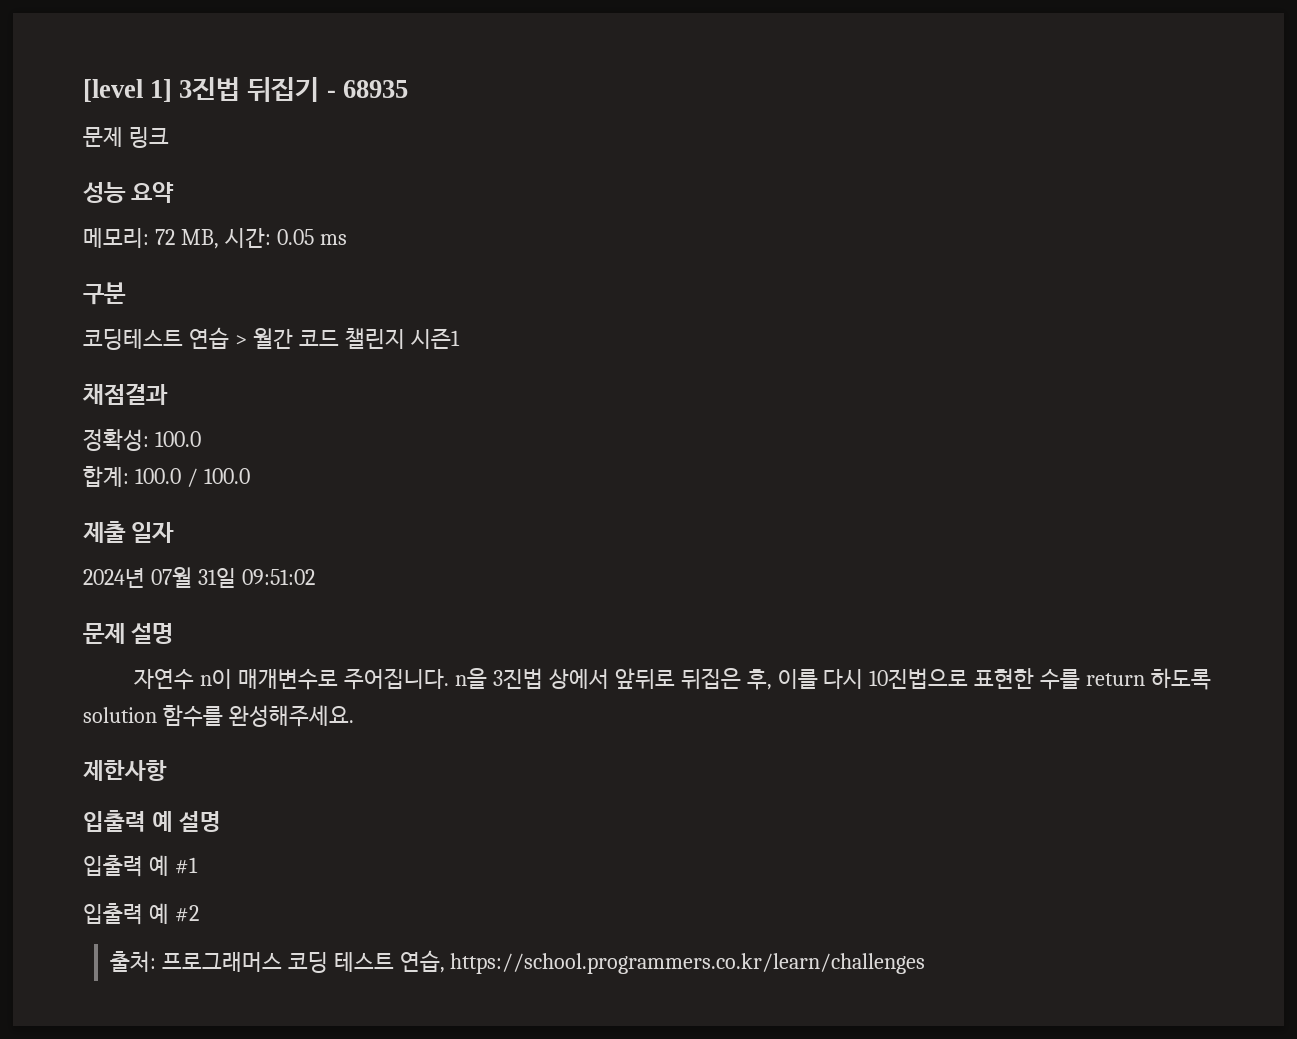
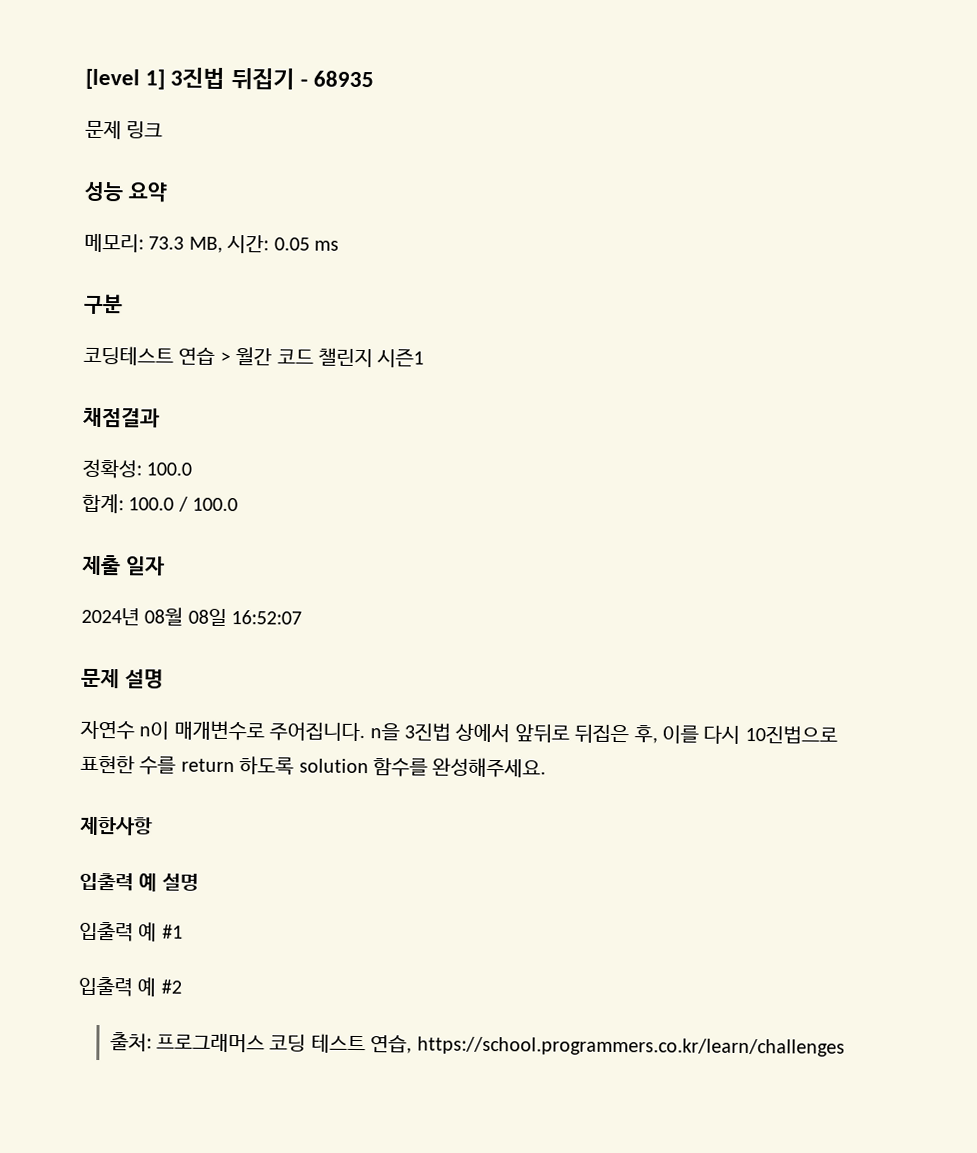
[154,229,175,245] 72 -> [148,236,185,250] 73.3
[150,567,315,588] 07월 31일 09:51:02 -> [144,607,303,626] 08월 08일 16:52:07

